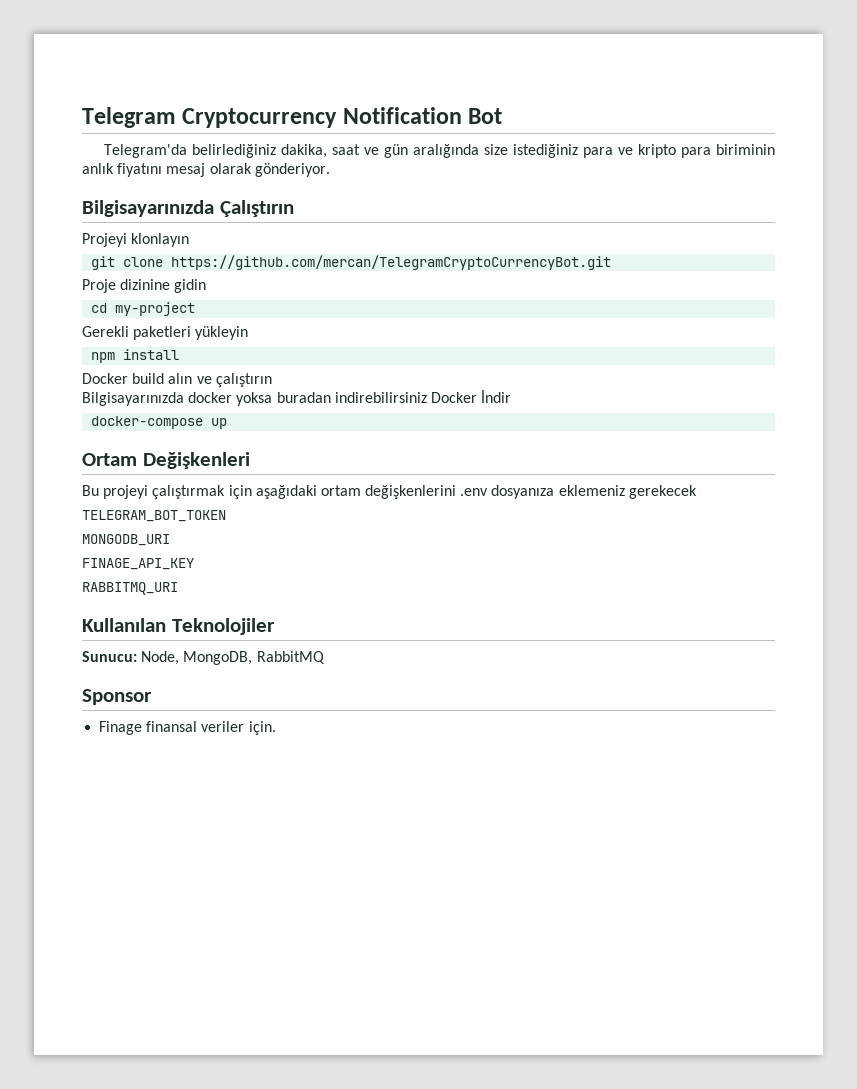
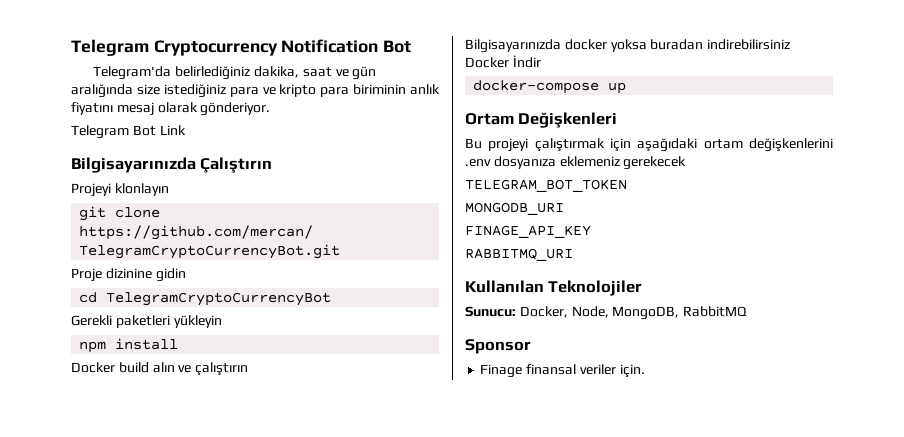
(330, 170) none -> [71,125,186,139] // Telegram Bot Link
[115,302,196,316] my-project -> [106,292,332,306] TelegramCryptoCurrencyBot
(137, 656) none -> [519,306,568,318] Docker,

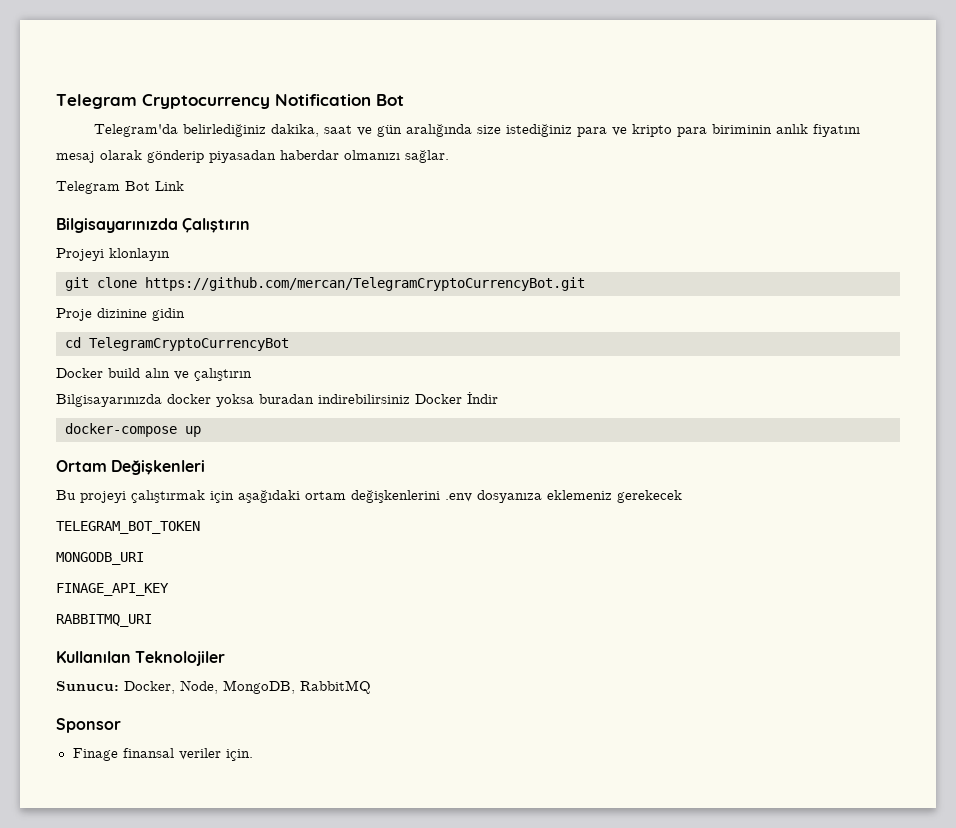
[200,102,271,116] gönderiyor. -> [147,150,449,163] gönderip piyasadan haberdar olmanızı sağlar.
[71,315,222,328] [79,338,179,353] // Gerekli paketleri yükleyin // npm install -> (289, 344) none

